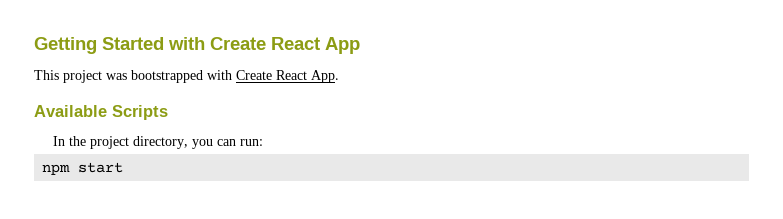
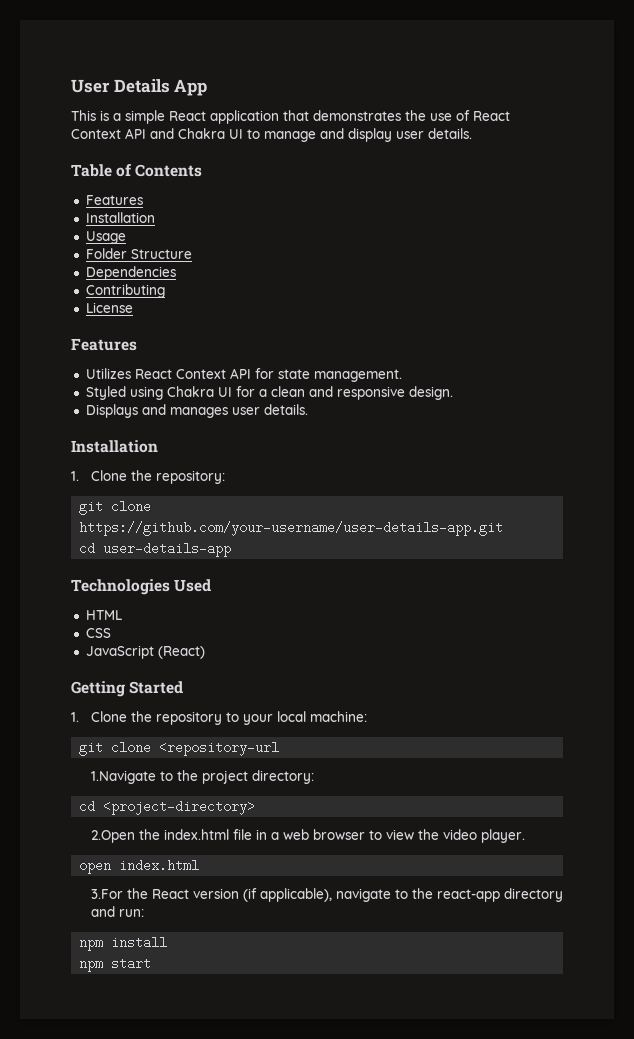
[34,37,360,54] [34,70,339,83] [34,105,168,120] [52,136,236,149] Getting Started with Create React App // This project was bootstrapped with Create React App. // Available Scripts // In the project directory, you can -> [71,79,208,96] [71,110,510,124] [71,128,472,142] [71,164,203,177] [85,195,143,205] [85,212,155,223] [85,231,126,244] [85,248,192,259] [85,266,176,280] [85,284,165,298] [85,302,133,313] [71,338,137,351] [85,368,402,382] [85,386,453,400] [85,404,308,418] [71,440,158,453] [71,470,225,484] [79,500,152,515] [79,521,504,536] [79,542,232,557] [71,579,212,595] [85,610,122,620] [85,628,111,638] [85,645,205,659] [71,681,184,697] [71,711,367,725] [79,741,280,756] [90,770,314,784] [79,800,256,815] [90,829,525,843] [79,859,200,874] [90,888,563,902] [90,906,115,917] User Details App // This is a simple React application that demonstrates the use of React Context API and Chakra UI to manage and display user details. // Table of Contents // Features // Installation // Usage // Folder Structure // Dependencies // Contributing // License // Features // Utilizes React Context API for state management. // Styled using Chakra UI for a clean and responsive design. // Displays and manages user details. // Installation // 1. Clone the repository: // git clone https://github.com/your-username/user-details-app.git // cd user-details-app // Technologies Used // HTML // CSS // JavaScript (React) // Getting Started // 1. Clone the repository to your local machine: // git clone <repository-url // 1.Navigate to the project directory: // cd <project-directory> // 2.Open the index.html file in a web browser to view the video player. // open index.html // 3.For the React version (if applicable), navigate to the react-app directory and
(263, 142) none -> [79,936,168,951] // npm install

